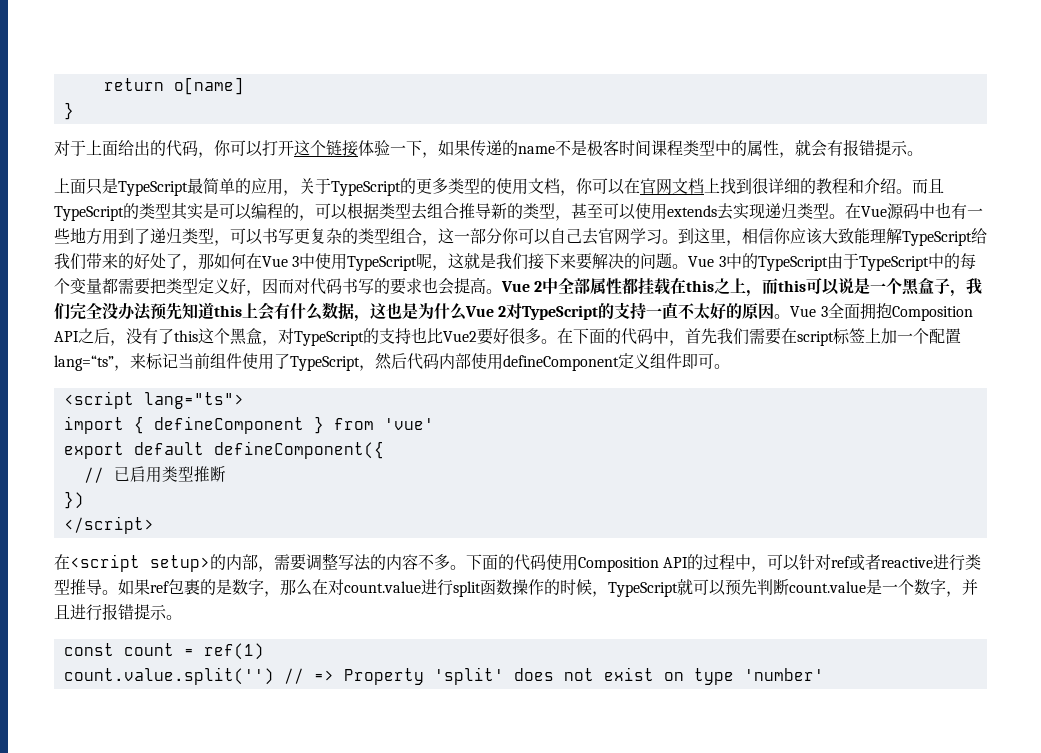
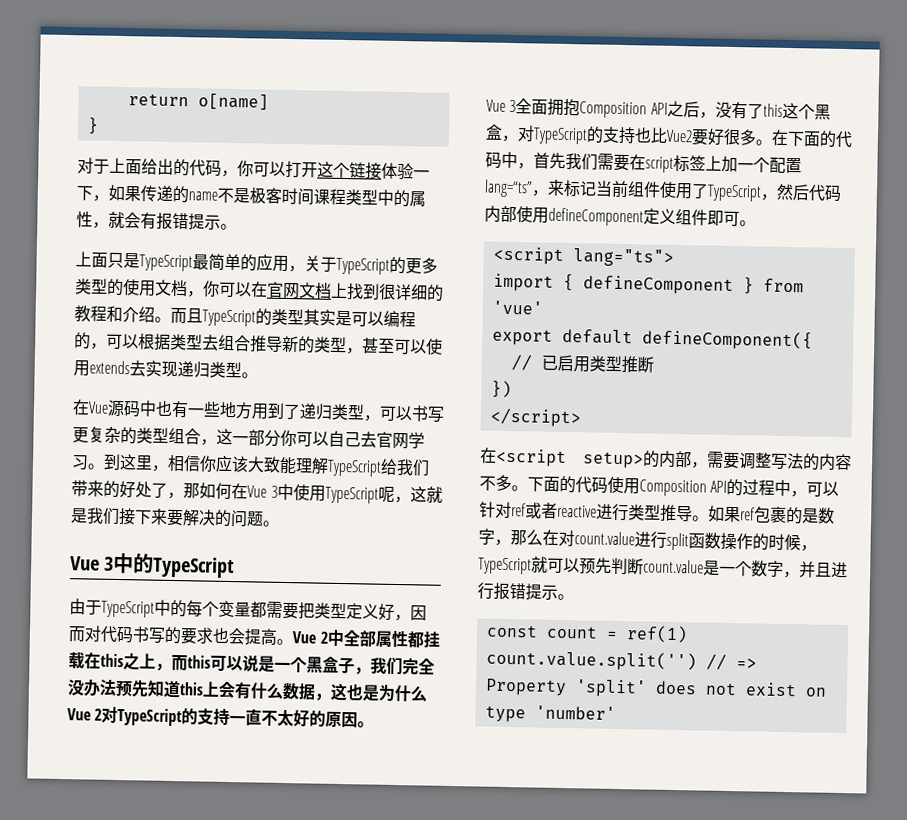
(845, 216) none -> (258, 375) //
(689, 266) none -> (279, 523) //
(828, 263) none -> (236, 567) //
(791, 316) none -> (375, 724) //

